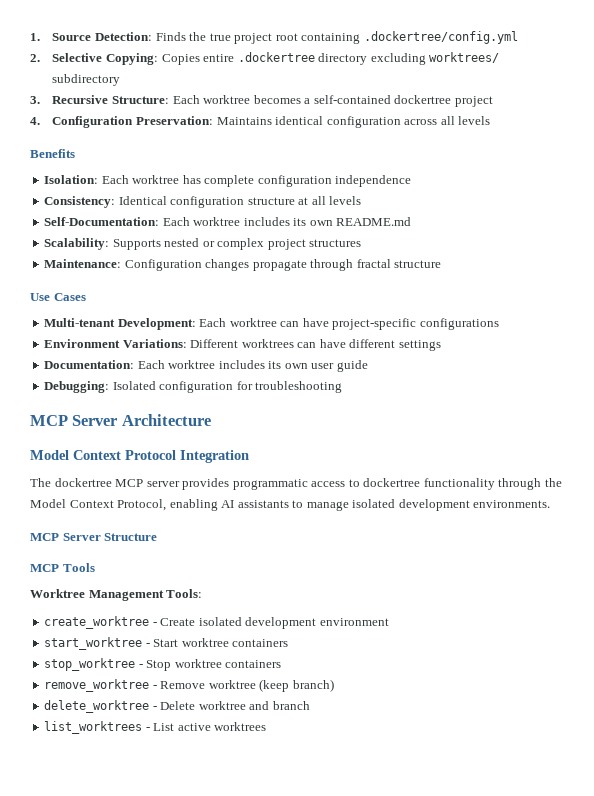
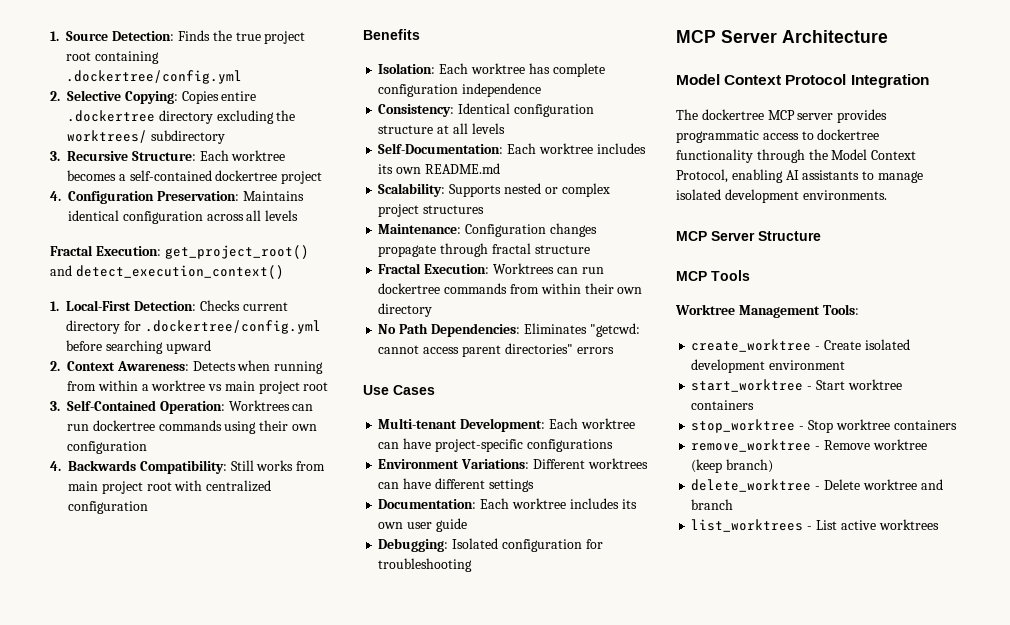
(426, 59) none -> [276,110,296,121] the
(491, 120) none -> [50,245,309,259] [50,265,284,279] [50,300,288,311] [66,320,321,334] [66,340,211,354] [50,360,324,374] [67,380,329,394] [50,400,314,414] [67,420,317,434] [67,441,147,454] [50,460,326,474] [68,480,272,494] [68,501,148,514] // Fractal Execution: get_project_root() and detect_execution_context() // 1. Local-First Detection: Checks current directory for .dockertree/config.yml before searching upward // 2. Context Awareness: Detects when running from within a worktree vs main project root // 3. Self-Contained Operation: Worktrees can run dockertree commands using their own configuration // 4. Backwards Compatibility: Still works from main project root with centralized configuration
(442, 264) none -> [378,263,604,274] [378,283,643,294] [378,303,433,317] [378,323,640,337] [378,343,614,357] // Fractal Execution: Worktrees can run dockertree commands from within their own directory // No Path Dependencies: Eliminates "getcwd: cannot access parent directories" errors

